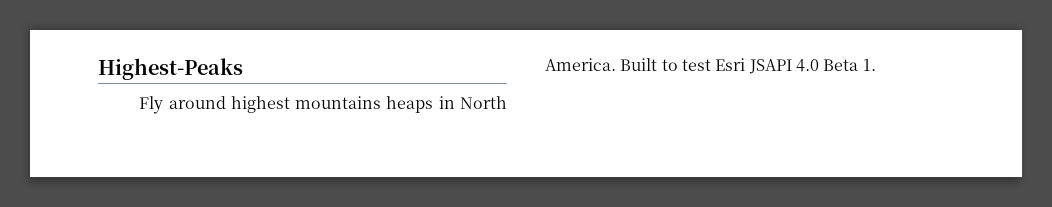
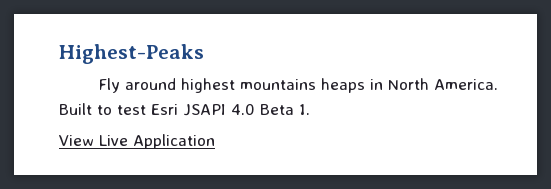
(876, 65) none -> [59,134,215,149] // View Live Application

